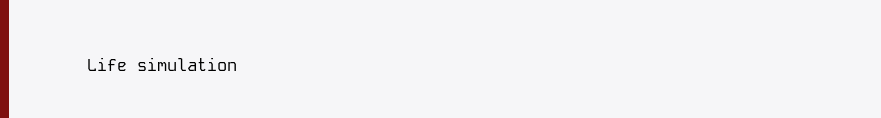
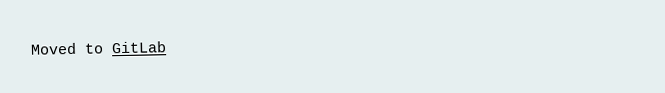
[87,57,237,71] Life simulation -> [30,41,167,55] Moved to GitLab

